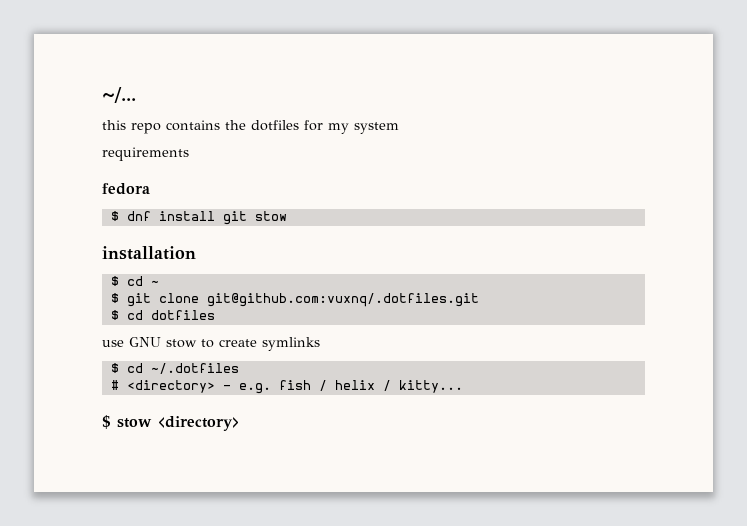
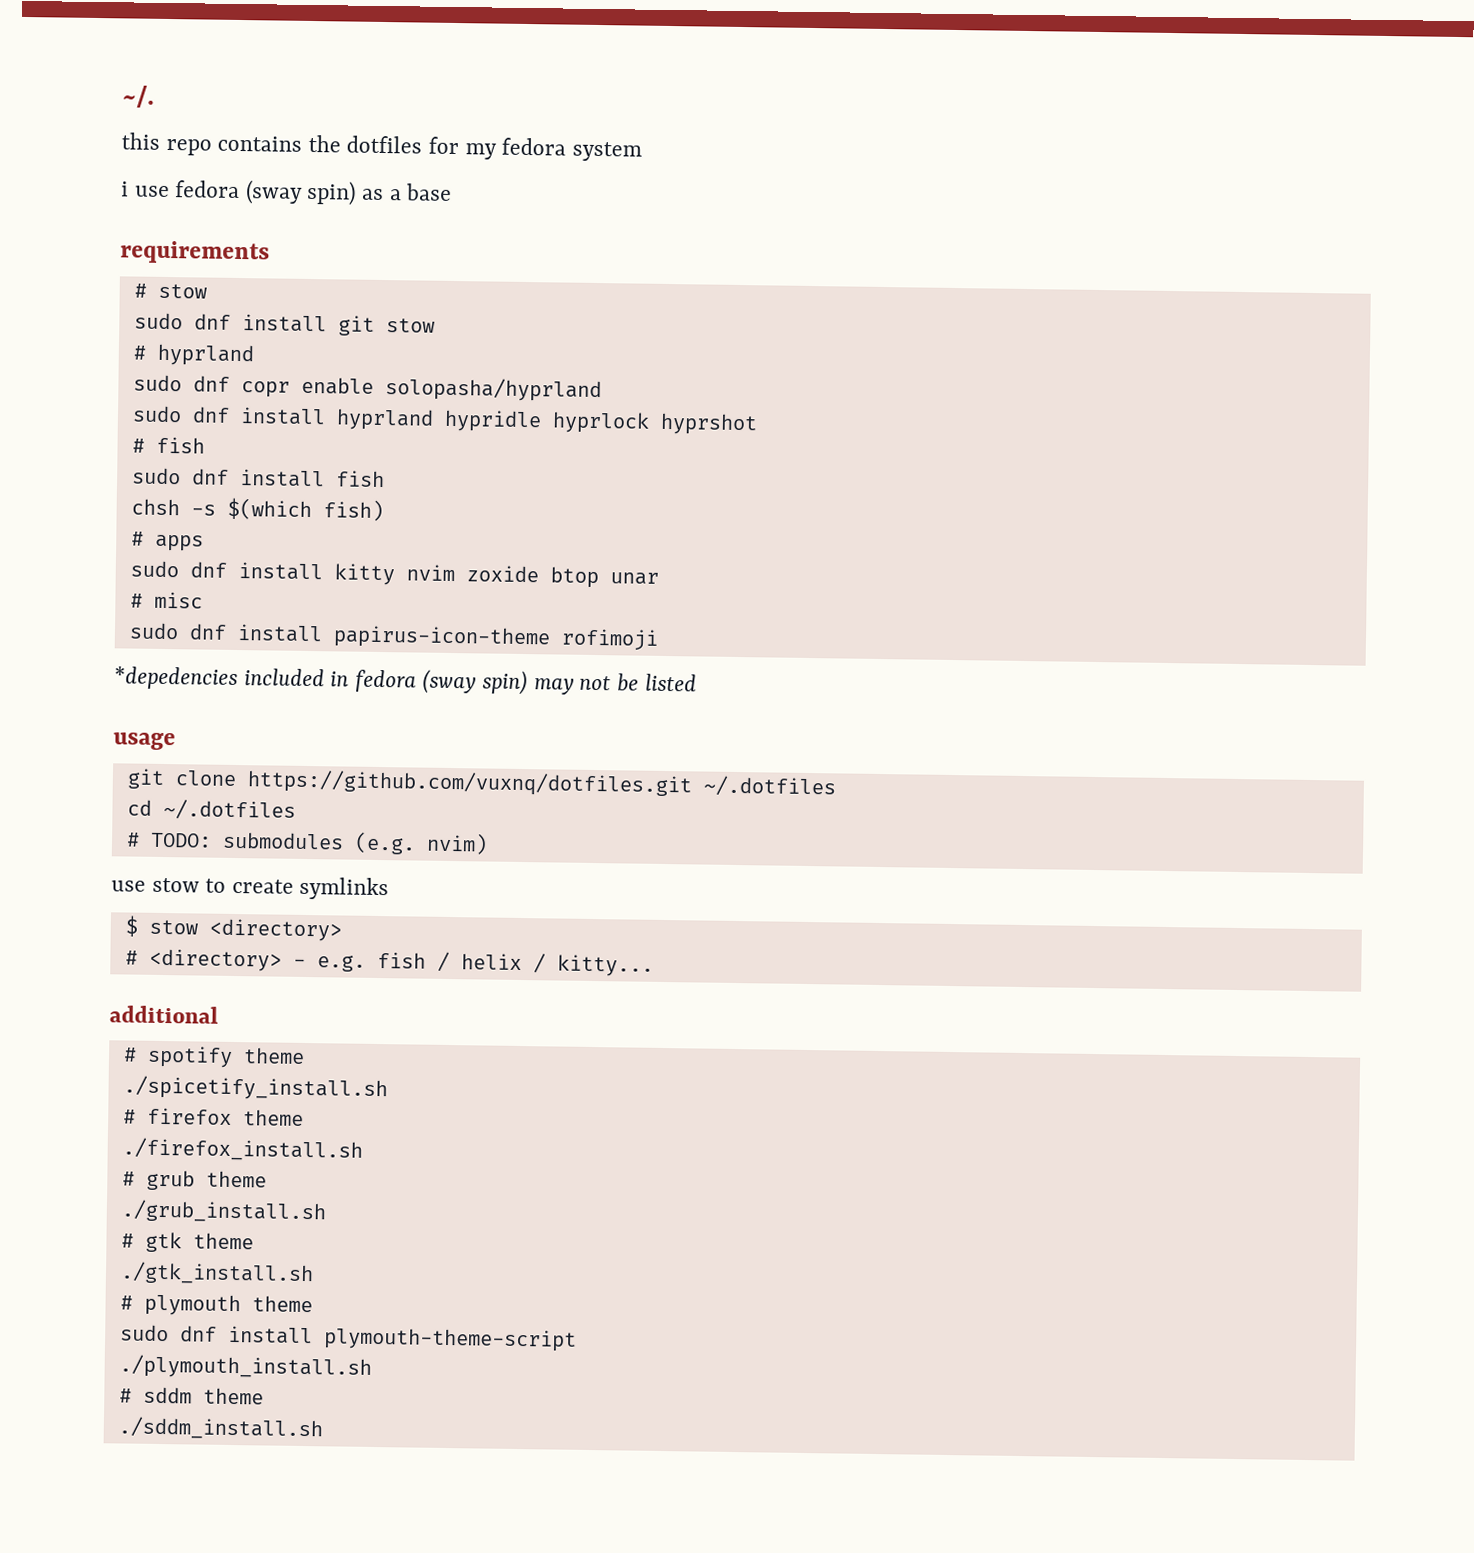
[102,87,136,103] ~/... -> [122,85,155,108] ~/.
(349, 128) none -> [501,137,567,156] fedora
[102,147,189,161] [102,183,150,195] [110,211,287,225] [102,246,196,260] [110,276,159,286] [110,293,479,307] [110,310,215,320] [102,337,161,347] requirements // fedora // $ dnf install git stow // installation // $ cd ~ // $ git clone git@github.com:vuxnq/.dotfiles.git // $ cd dotfiles // use GNU -> [121,180,453,206] [120,240,270,265] [133,283,207,299] [133,312,435,336] [132,343,254,367] [132,374,602,403] [131,405,758,436] [131,436,205,454] [131,467,385,488] [130,497,384,522] [130,531,204,552] [129,560,659,589] [129,591,203,609] [128,622,659,651] [114,666,697,696] [113,732,176,751] [126,768,836,798] [126,798,296,821] [125,831,488,855] [111,880,146,892] i use fedora (sway spin) as a base // requirements // # stow // sudo dnf install git stow // # hyprland // sudo dnf copr enable solopasha/hyprland // sudo dnf install hyprland hypridle hyprlock hyprshot // # fish // sudo dnf install fish // chsh -s $(which fish) // # apps // sudo dnf install kitty nvim zoxide btop unar // # misc // sudo dnf install papirus-icon-theme rofimoji // *depedencies included in fedora (sway spin) may not be listed // usage // git clone https://github.com/vuxnq/dotfiles.git ~/.dotfiles // cd ~/.dotfiles // # TODO: submodules (e.g. nvim) // use
[126,363,239,374] cd ~/.dotfiles -> [148,918,342,942] stow <directory>
[102,415,240,431] $ stow <directory> -> [109,1005,218,1024] [122,1045,305,1068] [122,1075,388,1102] [122,1107,304,1126] [121,1137,363,1162] [121,1169,267,1191] [120,1199,327,1224] [120,1231,254,1253] [119,1261,314,1286] [119,1293,313,1317] [119,1324,577,1352] [118,1354,372,1380] [118,1386,264,1405] [117,1416,323,1441] additional // # spotify theme // ./spicetify_install.sh // # firefox theme // ./firefox_install.sh // # grub theme // ./grub_install.sh // # gtk theme // ./gtk_install.sh // # plymouth theme // sudo dnf install plymouth-theme-script // ./plymouth_install.sh // # sddm theme // ./sddm_install.sh

